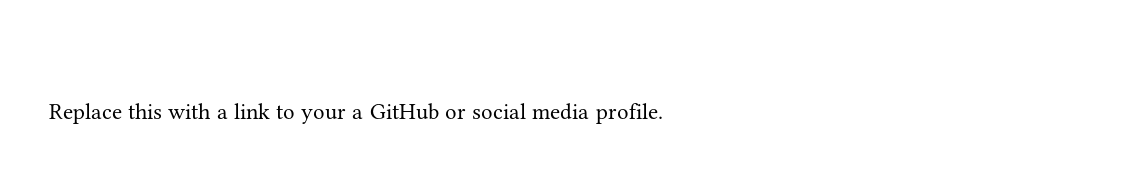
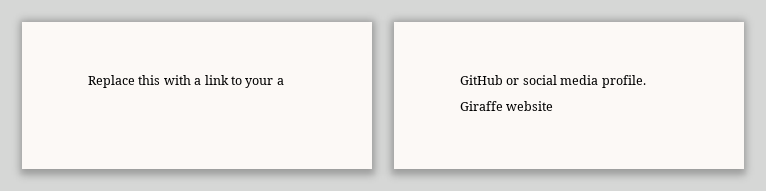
(663, 113) none -> [460,101,554,111] // Giraffe website

